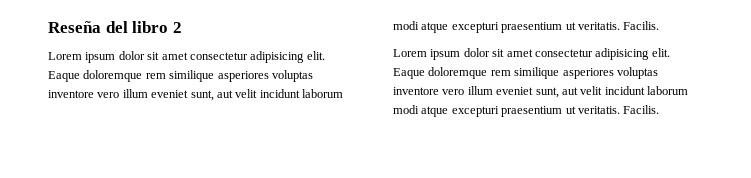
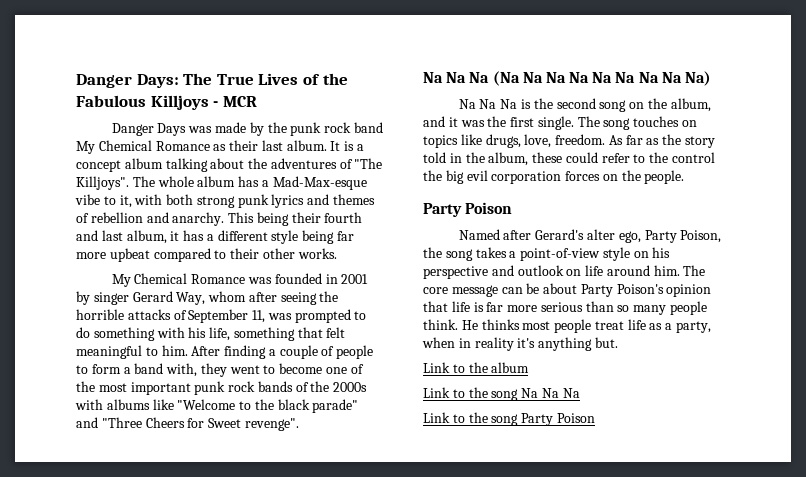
[48,21,182,33] [48,51,325,63] [48,70,313,82] [48,89,343,101] [393,21,660,33] [393,48,670,60] [393,67,658,79] [393,86,688,98] [393,105,660,117] Reseña del libro 2 // Lorem ipsum dolor sit amet consectetur adipisicing elit. Eaque doloremque rem similique asperiores voluptas inventore vero illum eveniet sunt, aut velit incidunt laborum modi atque excepturi praesentium ut veritatis. Facilis. // Lorem ipsum dolor sit amet consectetur adipisicing elit. Eaque doloremque rem similique asperiores voluptas inventore vero illum eveniet sunt, aut velit incidunt laborum modi atque excepturi praesentium ut veritatis. Facilis. -> [76,73,348,88] [76,95,257,110] [111,122,383,136] [76,140,365,154] [76,158,383,172] [76,176,367,190] [75,194,376,208] [76,212,363,226] [76,230,355,244] [76,248,337,262] [111,273,369,287] [76,291,339,305] [76,309,367,323] [76,327,346,341] [76,345,374,359] [76,363,364,377] [76,381,368,395] [75,399,359,413] [76,417,299,431] [423,71,712,86] [458,98,711,112] [423,116,698,130] [423,134,716,148] [423,152,716,166] [423,170,685,184] [423,202,513,217] [458,229,722,243] [423,247,671,261] [423,265,706,279] [423,283,712,297] [423,301,708,315] [423,319,712,333] [422,337,618,351] [423,362,530,373] [423,387,580,401] [423,412,595,426] Danger Days: The True Lives of the Fabulous Killjoys - MCR // Danger Days was made by the punk rock band My Chemical Romance as their last album. It is a concept album talking about the adventures of "The Killjoys". The whole album has a Mad-Max-esque vibe to it, with both strong punk lyrics and themes of rebellion and anarchy. This being their fourth and last album, it has a different style being far more upbeat compared to their other works. // My Chemical Romance was founded in 2001 by singer Gerard Way, whom after seeing the horrible attacks of September 11, was prompted to do something with his life, something that felt meaningful to him. After finding a couple of people to form a band with, they went to become one of the most important punk rock bands of the 2000s with albums like "Welcome to the black parade" and "Three Cheers for Sweet revenge". // Na Na Na (Na Na Na Na Na Na Na Na Na) // Na Na Na is the second song on the album, and it was the first single. The song touches on topics like drugs, love, freedom. As far as the story told in the album, these could refer to the control the big evil corporation forces on the people. // Party Poison // Named after Gerard's alter ego, Party Poison, the song takes a point-of-view style on his perspective and outlook on life around him. The core message can be about Party Poison's opinion that life is far more serious than so many people think. He thinks most people treat life as a party, when in reality it's anything but. // Link to the album // Link to the song Na Na Na // Link to the song Party Poison

